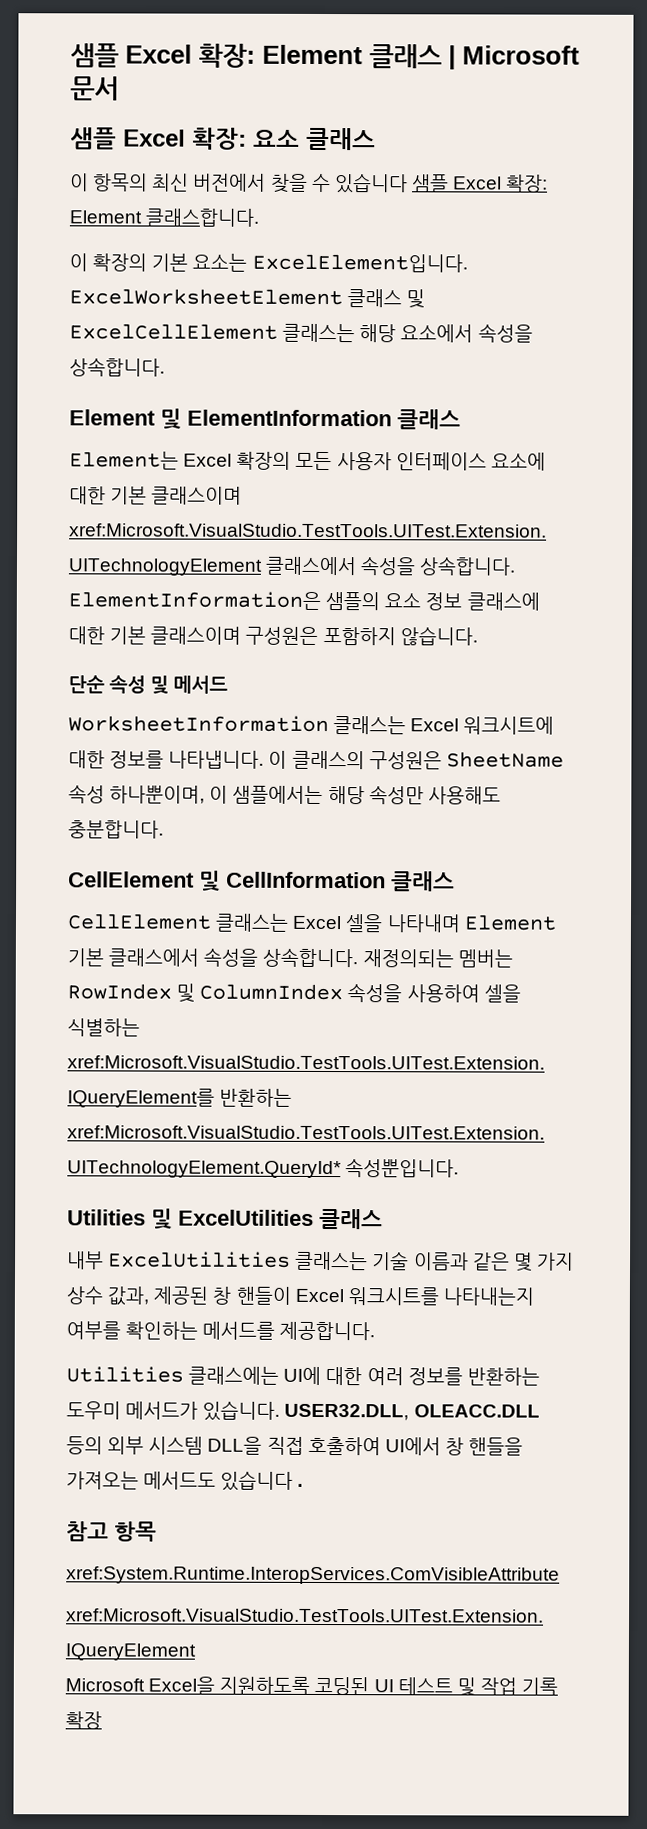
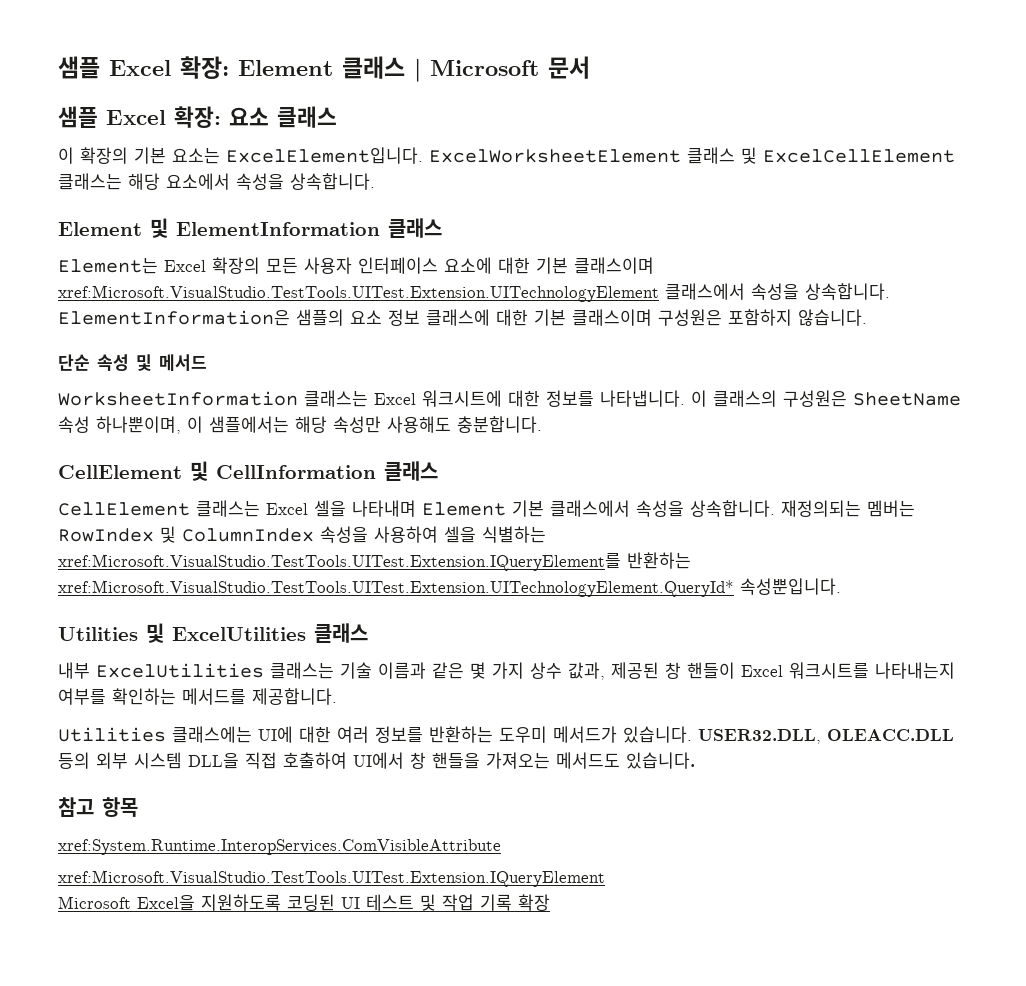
[70,173,549,194] [69,208,260,227] // 이 항목의 최신 버전에서 찾을 수 있습니다 샘플 Excel 확장: Element 클래스합니다. -> (337, 117) none
[220,1470,304,1491] 있습니다 . -> [626,752,695,769] 있습니다.

